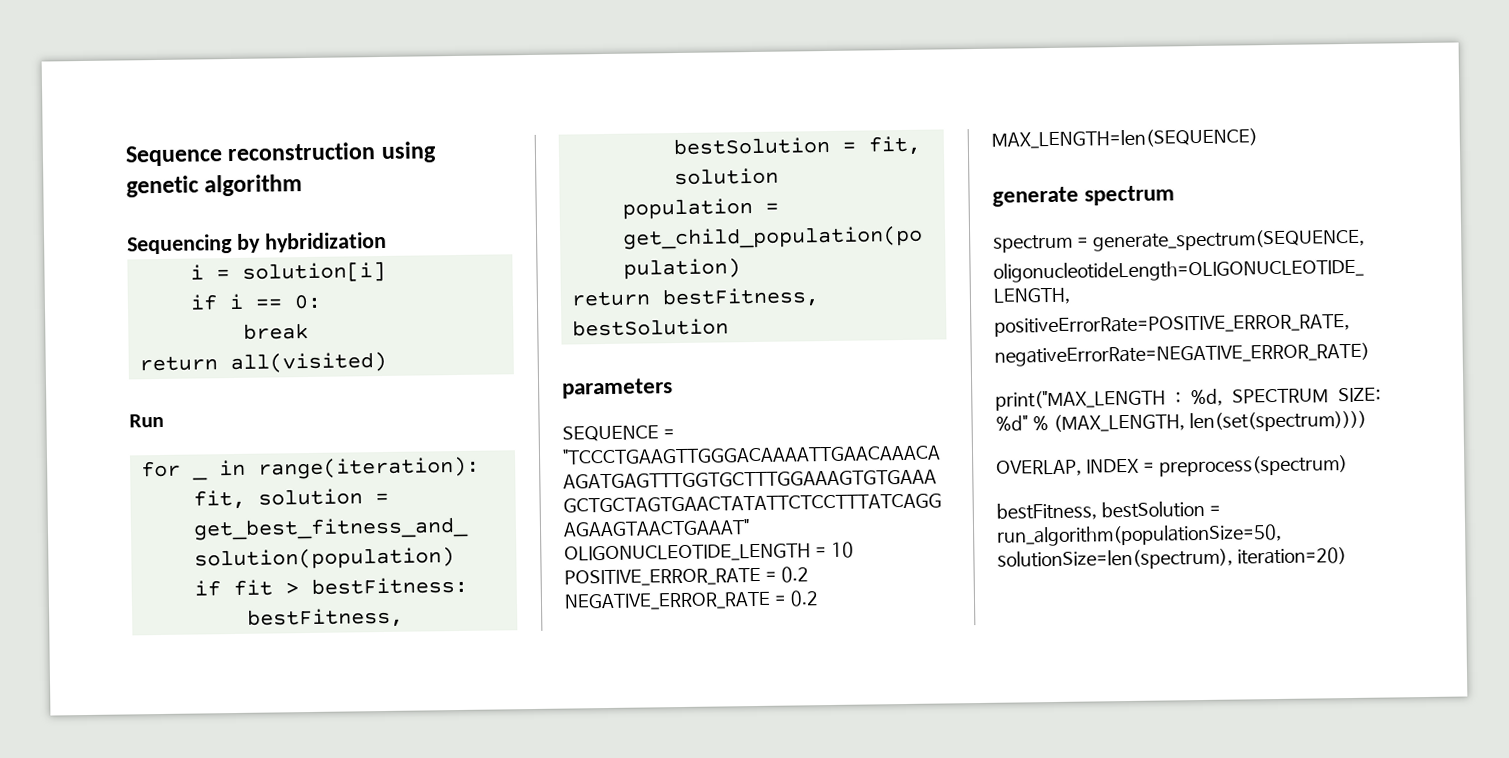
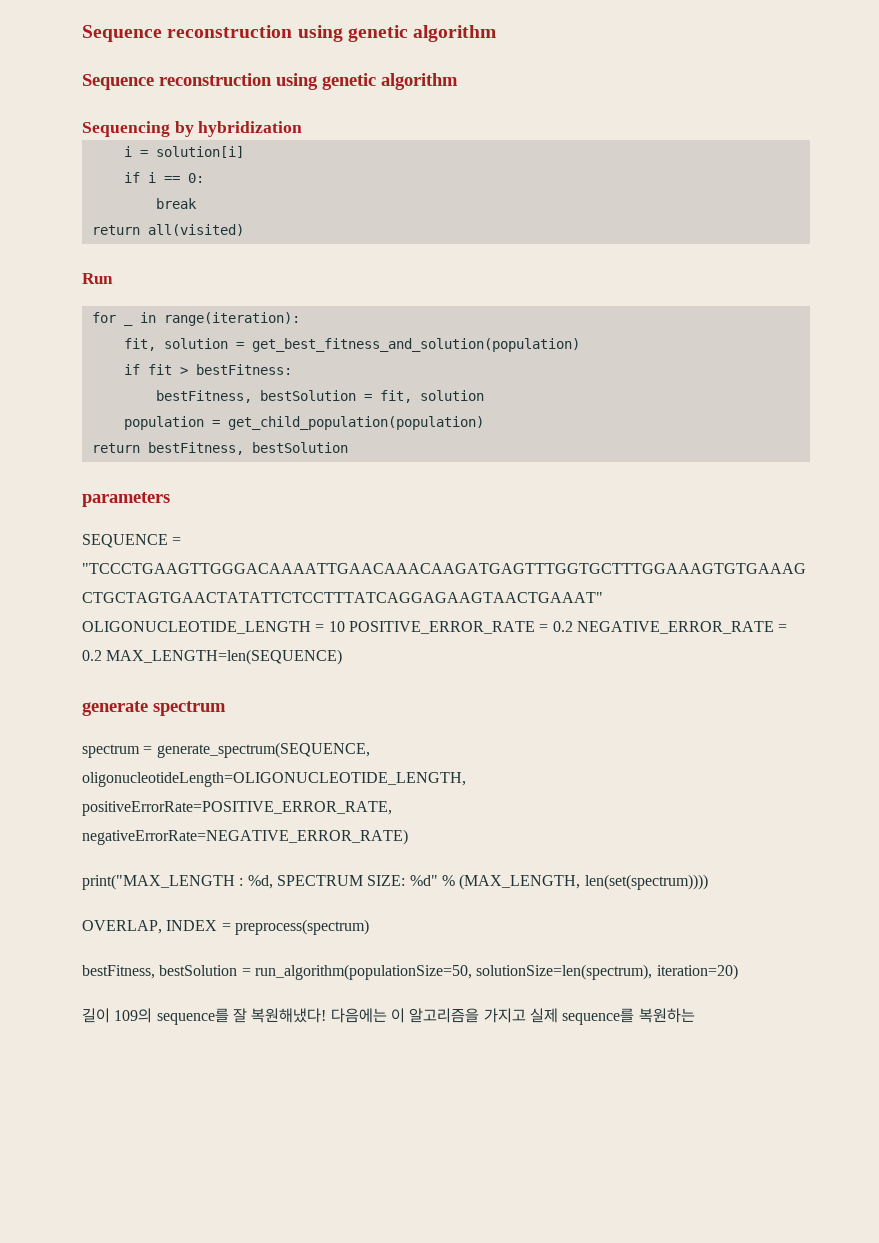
[125,141,437,167] [126,174,304,198] Sequence reconstruction using genetic algorithm -> [82,25,497,42] [82,73,458,90] Sequence reconstruction using genetic algorithm // Sequence reconstruction using genetic algorithm
(1347, 556) none -> [82,1008,695,1025] // 길이 109의 sequence를 잘 복원해냈다! 다음에는 이 알고리즘을 가지고 실제 sequence를 복원하는

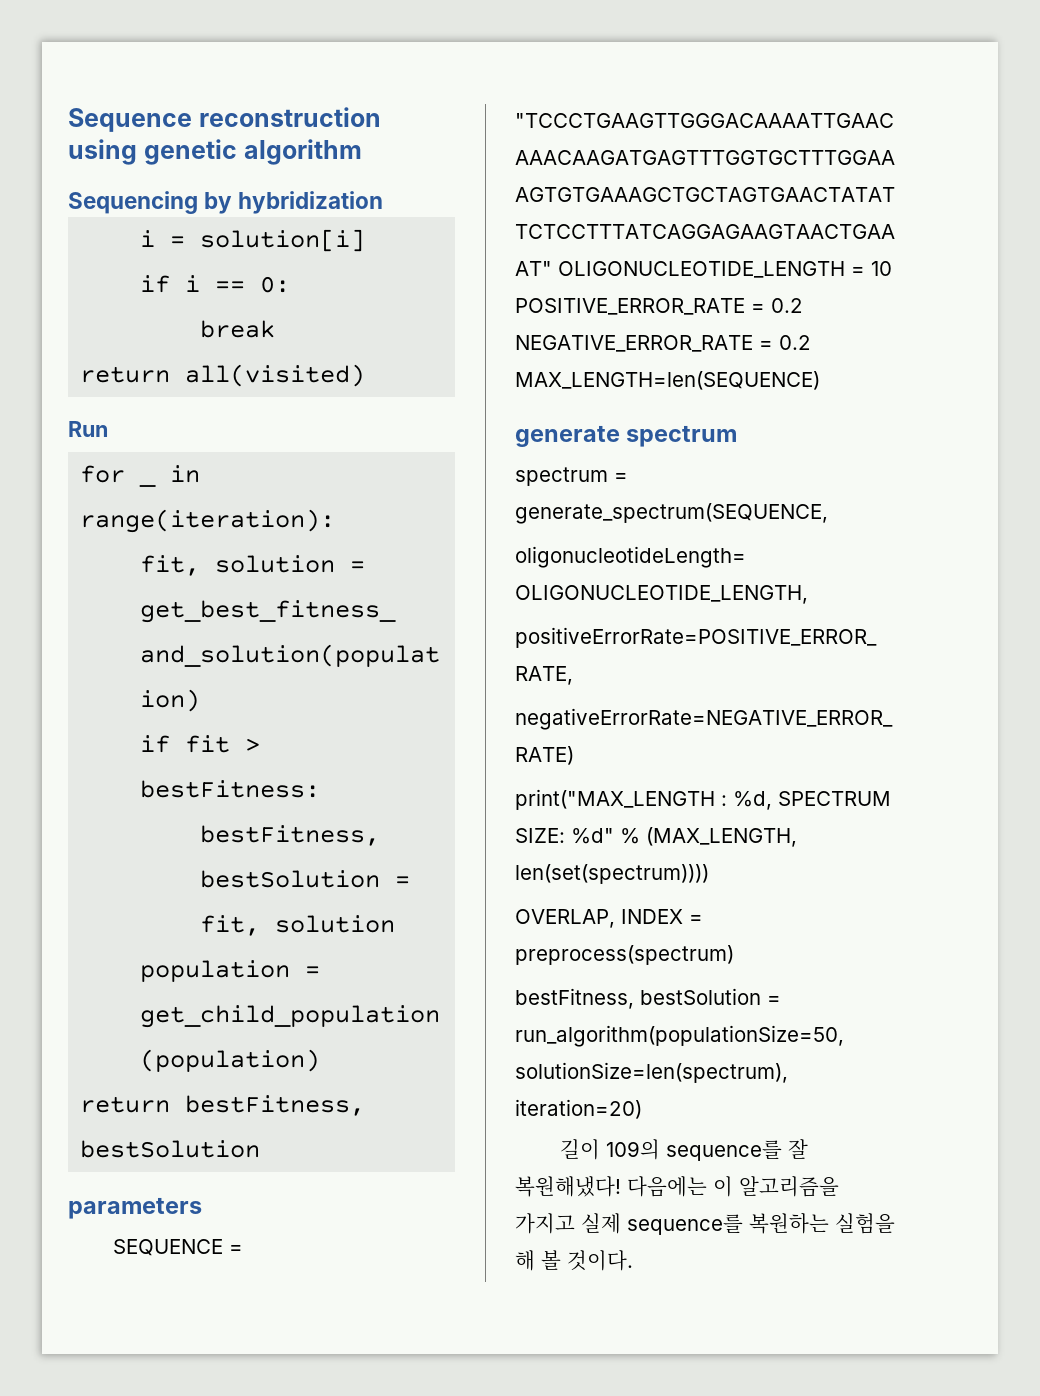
[82,25,497,42] [82,73,458,90] Sequence reconstruction using genetic algorithm // Sequence reconstruction using genetic algorithm -> [68,107,381,132] [68,139,362,165] Sequence reconstruction using genetic algorithm
(695, 1015) none -> [835,1213,895,1234] [515,1250,633,1271] 실험을 해 볼 것이다.

